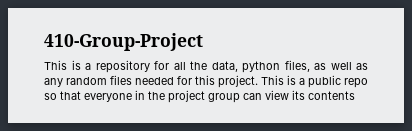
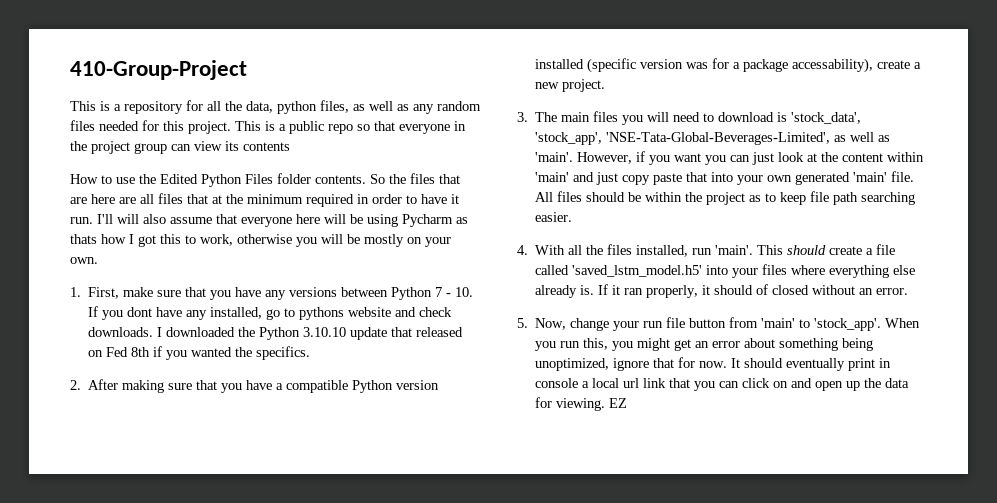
(355, 95) none -> [70,173,460,187] [70,193,459,207] [70,214,468,227] [70,234,451,247] [70,257,98,264] [70,287,474,300] [88,306,453,320] [88,327,464,340] [88,346,311,360] [70,379,440,393] [535,58,922,73] [535,79,606,92] [517,111,862,125] [535,132,891,145] [535,151,925,165] [535,171,915,185] [535,191,916,205] [535,212,573,222] [517,244,896,257] [535,264,916,278] [535,284,909,298] [517,317,921,331] [535,338,874,351] [535,357,892,371] [535,378,910,391] [535,397,628,411] // How to use the Edited Python Files folder contents. So the files that are here are all files that at the minimum required in order to have it run. I'll will also assume that everyone here will be using Pycharm as thats how I got this to work, otherwise you will be mostly on your own. // 1. First, make sure that you have any versions between Python 7 - 10. If you dont have any installed, go to pythons website and check downloads. I downloaded the Python 3.10.10 update that released on Fed 8th if you wanted the specifics. // 2. After making sure that you have a compatible Python version installed (specific version was for a package accessability), create a new project. // 3. The main files you will need to download is 'stock_data', 'stock_app', 'NSE-Tata-Global-Beverages-Limited', as well as 'main'. However, if you want you can just look at the content within 'main' and just copy paste that into your own generated 'main' file. All files should be within the project as to keep file path searching easier. // 4. With all the files installed, run 'main'. This should create a file called 'saved_lstm_model.h5' into your files where everything else already is. If it ran properly, it should of closed without an error. // 5. Now, change your run file button from 'main' to 'stock_app'. When you run this, you might get an error about something being unoptimized, ignore that for now. It should eventually print in console a local url link that you can click on and open up the data for viewing. EZ

